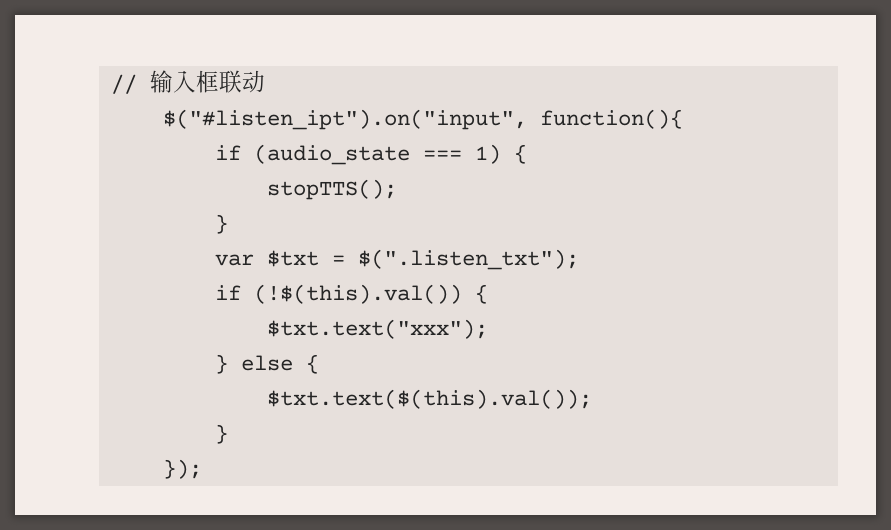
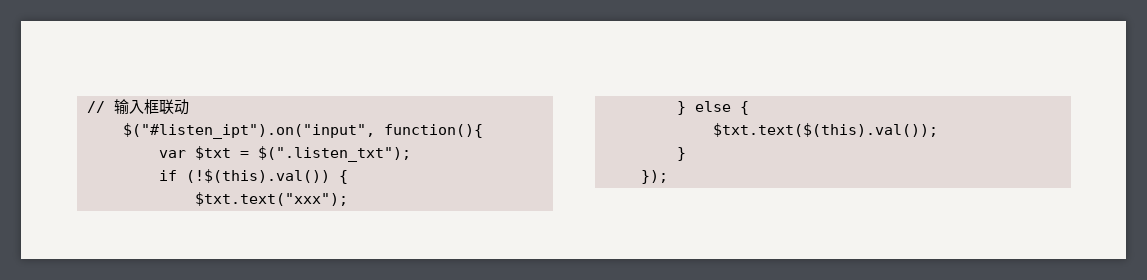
[215,144,527,165] [267,179,397,200] [215,214,228,234] // if (audio_state === 1) { // stopTTS(); // } -> (483, 131) none

